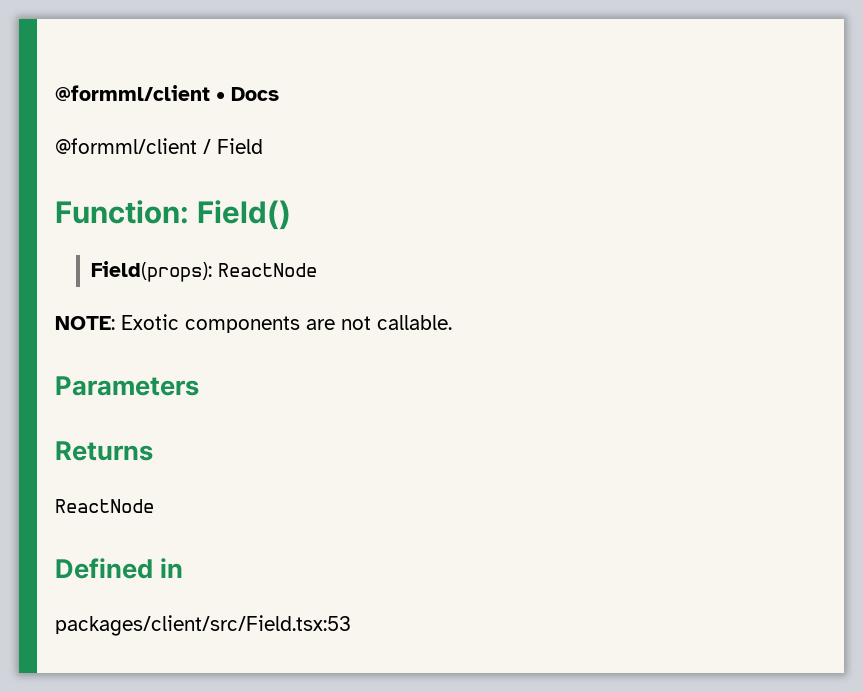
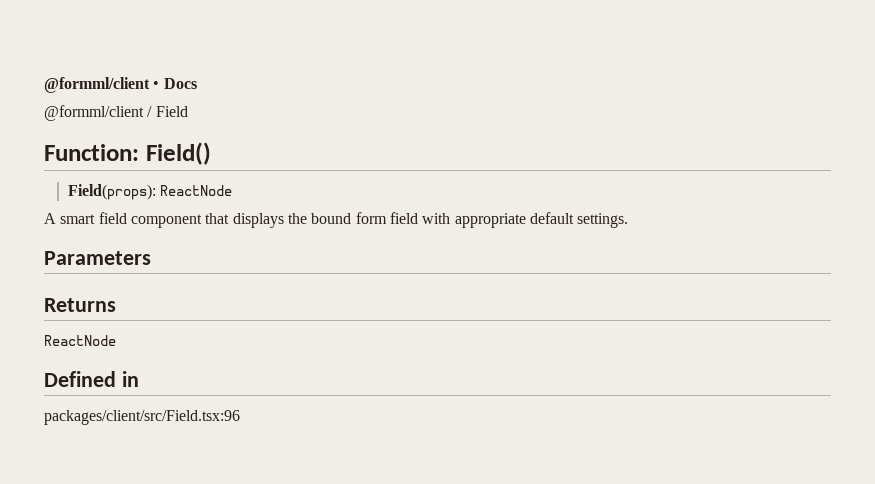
[55,314,452,333] NOTE: Exotic components are not callable. -> [44,212,629,228] A smart field component that displays the bound form field with appropriate default settings.
[55,615,351,636] packages/client/src/Field.tsx:53 -> [44,410,240,425] packages/client/src/Field.tsx:96

